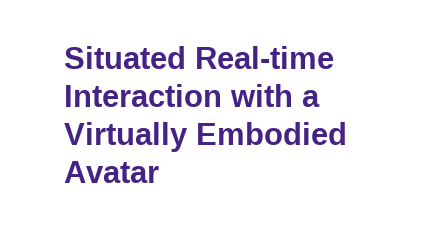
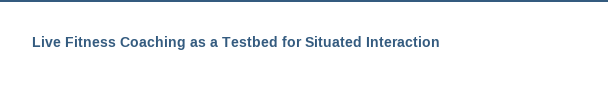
[64,46,334,69] [64,84,320,107] [64,122,347,152] [64,161,159,183] Situated Real-time Interaction with a Virtually Embodied Avatar -> [32,36,440,50] Live Fitness Coaching as a Testbed for Situated Interaction

